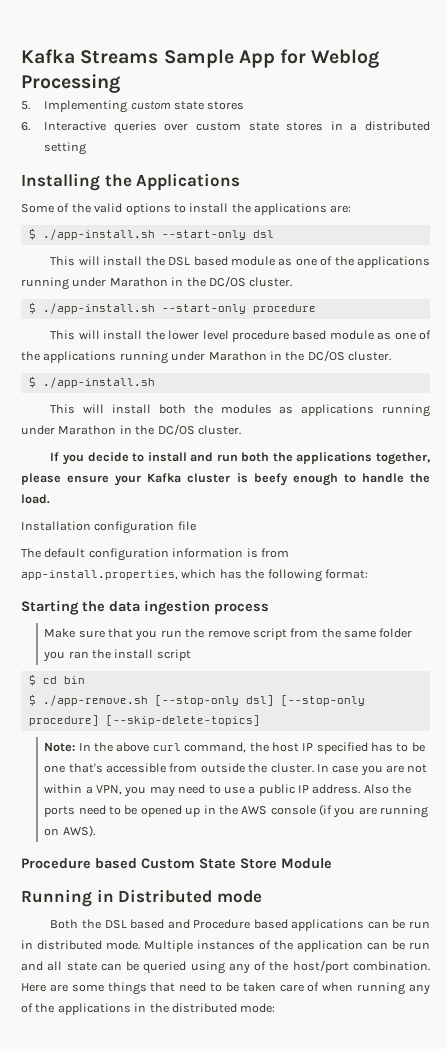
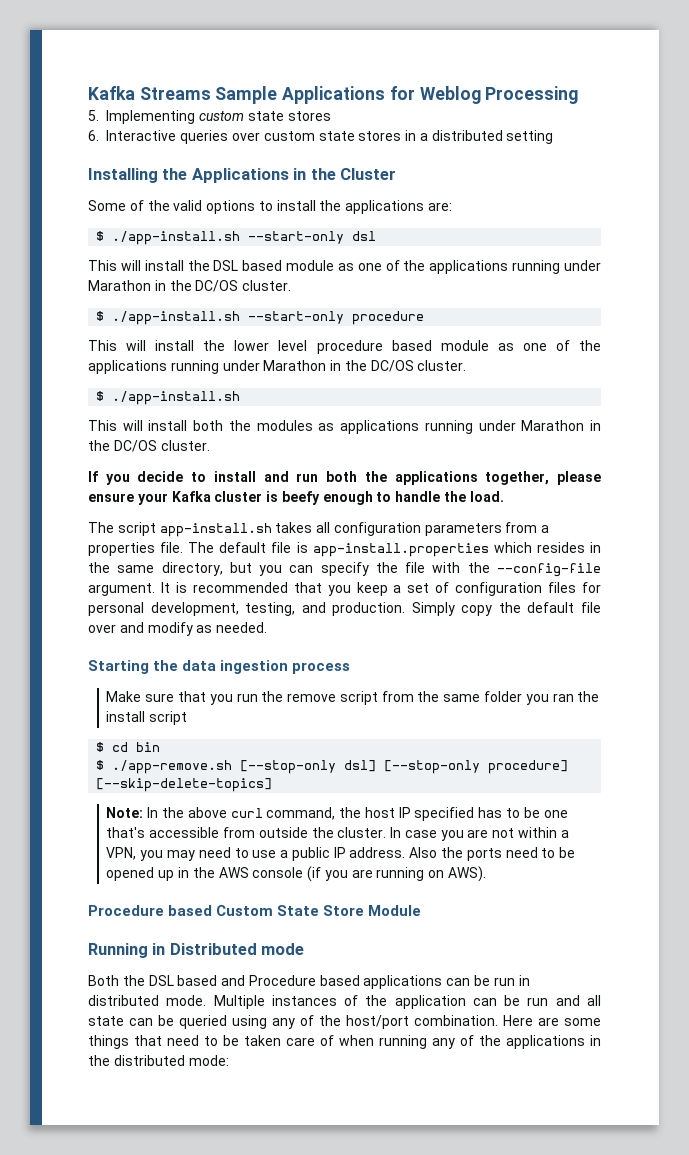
[238,50,275,68] App -> [282,86,386,104] Applications
(241, 182) none -> [293,168,397,180] in the Cluster
[21,521,196,534] [21,548,289,561] [21,569,368,582] Installation configuration file // The default configuration information is from app-install.properties, which has the following format: -> [88,522,550,537] [88,542,601,557] [88,562,601,577] [88,582,602,596] [88,602,601,616] [88,622,268,636] The script app-install.sh takes all configuration parameters from a properties file. The default file is app-install.properties which resides in the same directory, but you can specify the file with the --config-file argument. It is recommended that you keep a set of configuration files for personal development, testing, and production. Simply copy the default file over and modify as needed.

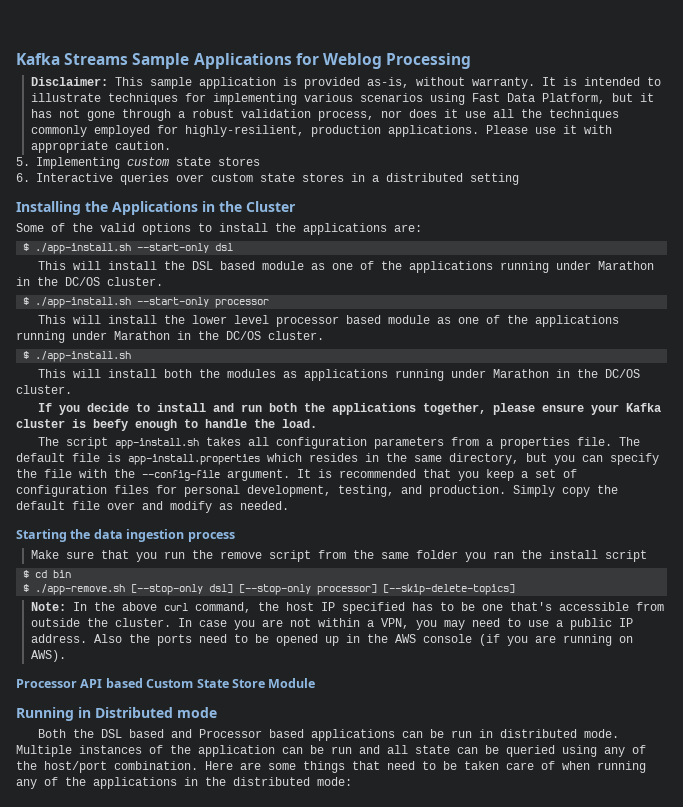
(579, 95) none -> [30,77,661,89] [30,93,654,105] [30,109,619,121] [30,125,612,137] [30,141,171,153] // Disclaimer: This sample application is provided as-is, without warranty. It is intended to illustrate techniques for implementing various scenarios using Fast Data Platform, but it has not gone through a robust validation process, nor does it use all the techniques commonly employed for highly-resilient, production applications. Please use it with appropriate caution.
[352,311,425,325] procedure -> [215,299,270,308] processor
[316,340,383,354] procedure -> [275,316,339,327] processor
[488,760,569,774] procedure] -> [317,584,378,595] processor]
[88,905,164,916] Procedure -> [16,679,103,688] Processor API
[248,975,316,986] Procedure -> [198,729,262,738] Processor

